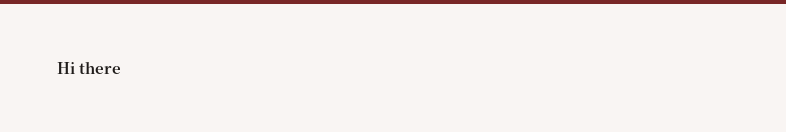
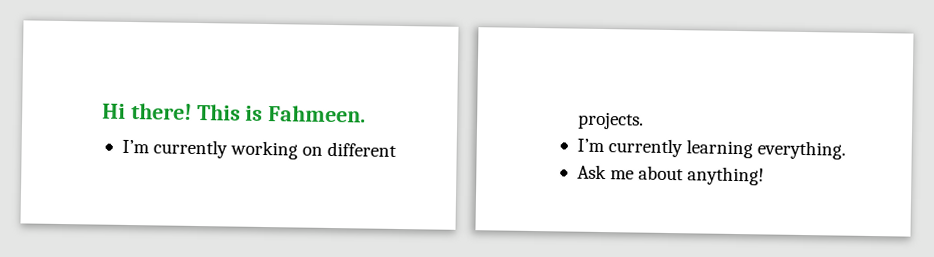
[79,61,122,74] there -> [130,103,367,123] [121,139,398,160] [577,111,644,130] [576,138,847,160] [576,164,765,186] there! This is Fahmeen. // I’m currently working on different projects. // I’m currently learning everything. // Ask me about anything!

